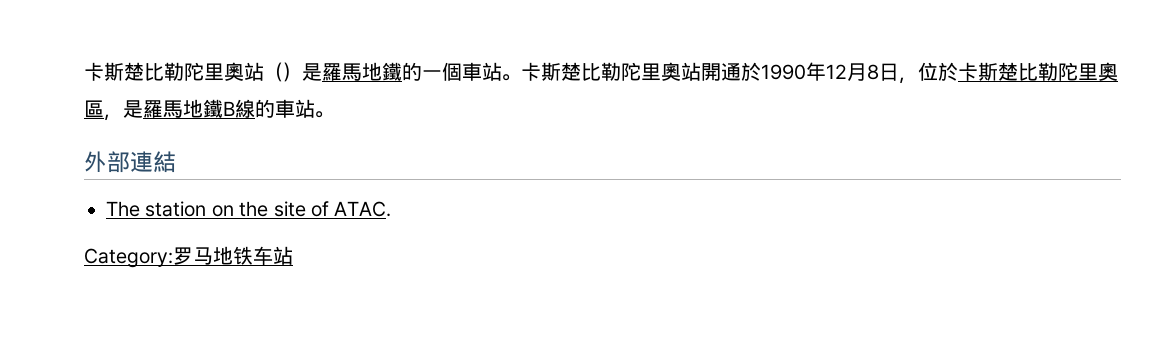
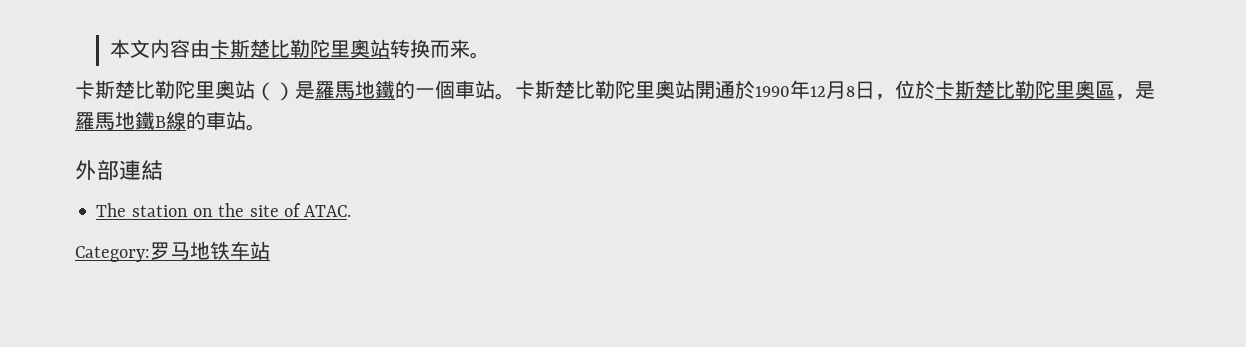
(84, 71) none -> [109,39,490,59] 本文内容由卡斯楚比勒陀里奧站转换而来。 //

